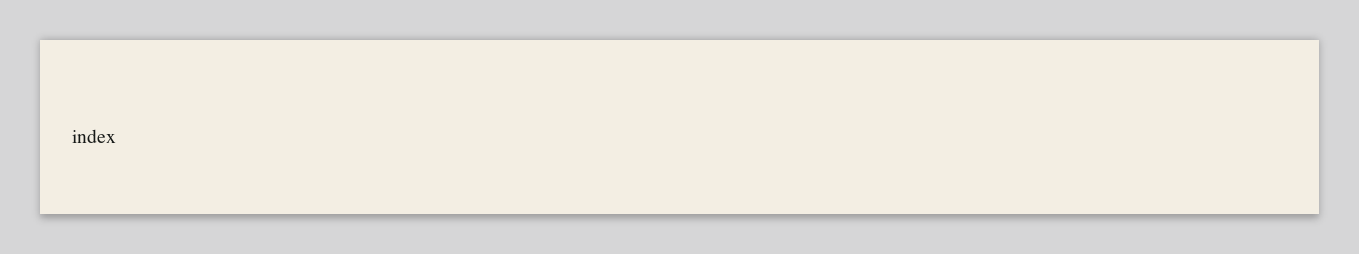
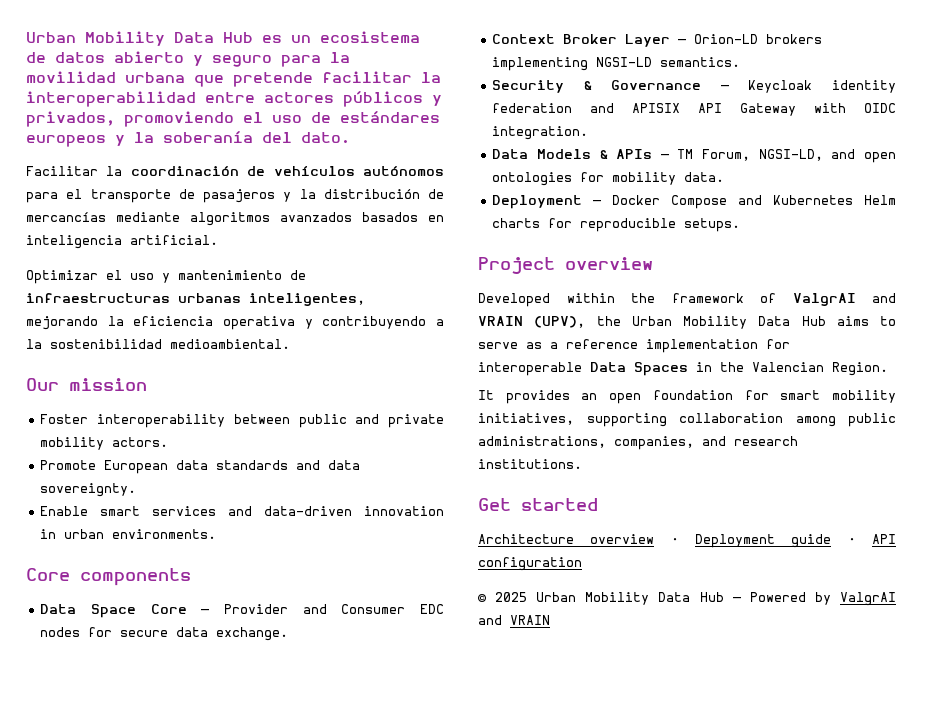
[72,129,116,143] index -> [26,31,420,46] [26,51,350,67] [26,71,441,87] [26,91,442,107] [26,111,440,127] [26,131,350,147] [26,165,444,176] [26,189,444,203] [26,212,444,226] [26,235,218,249] [26,270,306,284] [26,293,365,306] [26,316,445,330] [26,339,290,349] [26,378,147,391] [40,414,444,428] [40,437,169,450] [40,460,361,474] [40,483,137,497] [40,506,444,516] [40,529,217,539] [26,568,191,586] [40,604,444,618] [40,627,289,641] [492,34,823,47] [492,57,741,71] [492,80,896,93] [492,103,896,116] [492,126,589,140] [492,149,896,163] [492,172,725,186] [492,195,896,209] [492,218,741,232] [478,257,653,274] [478,293,896,307] [478,316,896,329] [478,339,790,353] [478,362,888,376] [478,390,896,404] [478,413,896,427] [478,436,798,450] [478,459,582,469] [478,498,598,511] [478,534,896,548] [478,557,582,571] [478,592,896,606] [478,615,550,625] Urban Mobility Data Hub es un ecosistema de datos abierto y seguro para la movilidad urbana que pretende facilitar la interoperabilidad entre actores públicos y privados, promoviendo el uso de estándares europeos y la soberanía del dato. // Facilitar la coordinación de vehículos autónomos para el transporte de pasajeros y la distribución de mercancías mediante algoritmos avanzados basados en inteligencia artificial. // Optimizar el uso y mantenimiento de infraestructuras urbanas inteligentes, mejorando la eficiencia operativa y contribuyendo a la sostenibilidad medioambiental. // Our mission // Foster interoperability between public and private mobility actors. // Promote European data standards and data sovereignty. // Enable smart services and data-driven innovation in urban environments. // Core components // Data Space Core — Provider and Consumer EDC nodes for secure data exchange. // Context Broker Layer — Orion-LD brokers implementing NGSI-LD semantics. // Security & Governance — Keycloak identity federation and APISIX API Gateway with OIDC integration. // Data Models & APIs — TM Forum, NGSI-LD, and open ontologies for mobility data. // Deployment — Docker Compose and Kubernetes Helm charts for reproducible setups. // Project overview // Developed within the framework of ValgrAI and VRAIN (UPV), the Urban Mobility Data Hub aims to serve as a reference implementation for interoperable Data Spaces in the Valencian Region. // It provides an open foundation for smart mobility initiatives, supporting collaboration among public administrations, companies, and research institutions. // Get started // Architecture overview · Deployment guide · API configuration // © 2025 Urban Mobility Data Hub — Powered by ValgrAI and VRAIN

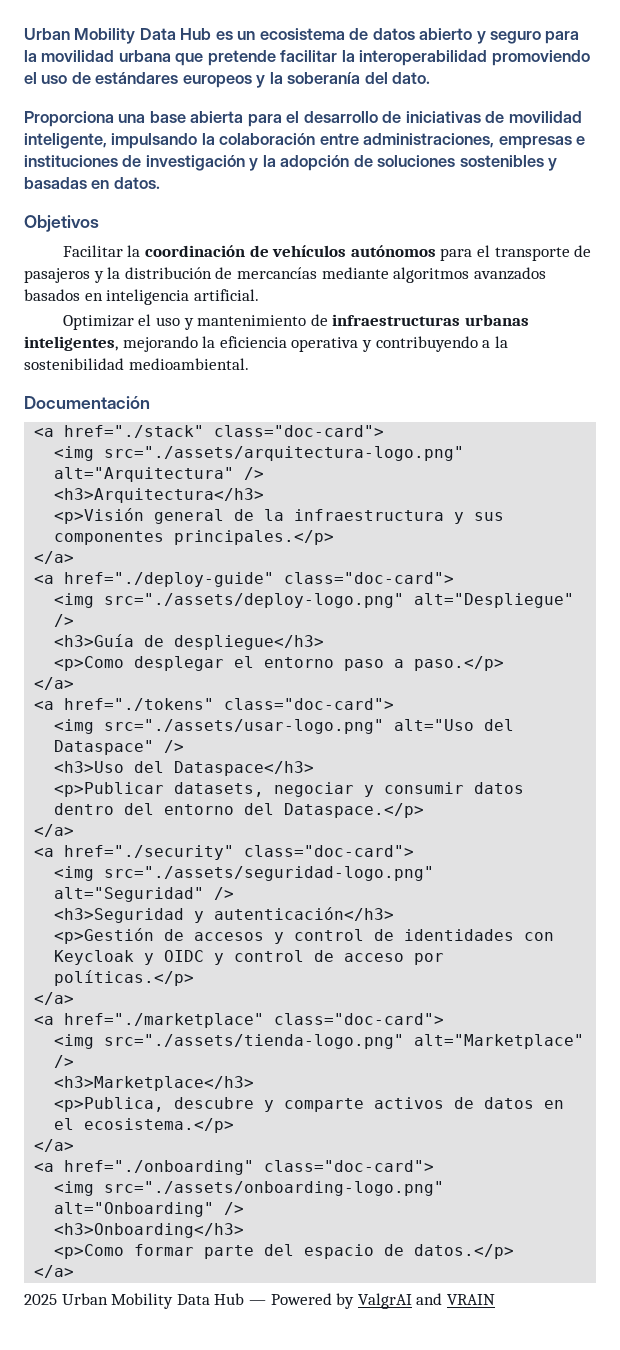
[205,91,442,107] [26,111,115,127] entre actores públicos y privados, -> (488, 58) none
(350, 138) none -> [24,111,582,127] [24,133,586,149] [24,155,558,171] [24,177,160,189] [24,215,99,232] // Proporciona una base abierta para el desarrollo de iniciativas de movilidad inteligente, impulsando la colaboración entre administraciones, empresas e instituciones de investigación y la adopción de soluciones sostenibles y basadas en datos. // Objetivos
[26,378,147,391] [40,414,444,428] [40,437,169,450] [40,460,361,474] [40,483,137,497] [40,506,444,516] [40,529,217,539] [26,568,191,586] [40,604,444,618] [40,627,289,641] [492,34,823,47] [492,57,741,71] [492,80,896,93] [492,103,896,116] [492,126,589,140] [492,149,896,163] [492,172,725,186] [492,195,896,209] [492,218,741,232] [478,257,653,274] [478,293,896,307] [478,316,896,329] [478,339,790,353] [478,362,888,376] [478,390,896,404] [478,413,896,427] [478,436,798,450] [478,459,582,469] [478,498,598,511] [478,534,896,548] [478,557,582,571] [478,594,487,602] Our mission // Foster interoperability between public and private mobility actors. // Promote European data standards and data sovereignty. // Enable smart services and data-driven innovation in urban environments. // Core components // Data Space Core — Provider and Consumer EDC nodes for secure data exchange. // Context Broker Layer — Orion-LD brokers implementing NGSI-LD semantics. // Security & Governance — Keycloak identity federation and APISIX API Gateway with OIDC integration. // Data Models & APIs — TM Forum, NGSI-LD, and open ontologies for mobility data. // Deployment — Docker Compose and Kubernetes Helm charts for reproducible setups. // Project overview // Developed within the framework of ValgrAI and VRAIN (UPV), the Urban Mobility Data Hub aims to serve as a reference implementation for interoperable Data Spaces in the Valencian Region. // It provides an open foundation for smart mobility initiatives, supporting collaboration among public administrations, companies, and research institutions. // Get started // Architecture overview · Deployment guide · API configuration // © -> [24,396,150,409] [34,425,385,438] [54,446,465,461] [54,467,265,482] [54,488,265,503] [54,508,505,524] [54,530,335,545] [34,551,75,564] [34,572,455,587] [54,593,575,608] [54,614,75,627] [54,634,325,650] [54,656,505,671] [34,677,75,690] [34,698,395,711] [54,719,515,734] [54,740,185,755] [54,761,315,776] [54,782,525,797] [54,803,425,818] [34,824,75,837] [34,845,415,860] [54,866,435,881] [54,887,235,902] [54,907,395,923] [54,928,555,944] [54,950,445,965] [54,970,195,986] [34,992,75,1005] [34,1013,445,1028] [54,1034,585,1049] [54,1055,75,1068] [54,1076,255,1091] [54,1097,565,1112] [54,1118,235,1133] [34,1139,75,1152] [34,1160,435,1175] [54,1181,445,1196] [54,1202,245,1217] [54,1223,245,1238] [54,1244,515,1259] [34,1265,75,1278] Documentación // <a href="./stack" class="doc-card"> // <img src="./assets/arquitectura-logo.png" alt="Arquitectura" /> // <h3>Arquitectura</h3> // <p>Visión general de la infraestructura y sus componentes principales.</p> // </a> // <a href="./deploy-guide" class="doc-card"> // <img src="./assets/deploy-logo.png" alt="Despliegue" /> // <h3>Guía de despliegue</h3> // <p>Como desplegar el entorno paso a paso.</p> // </a> // <a href="./tokens" class="doc-card"> // <img src="./assets/usar-logo.png" alt="Uso del Dataspace" /> // <h3>Uso del Dataspace</h3> // <p>Publicar datasets, negociar y consumir datos dentro del entorno del Dataspace.</p> // </a> // <a href="./security" class="doc-card"> // <img src="./assets/seguridad-logo.png" alt="Seguridad" /> // <h3>Seguridad y autenticación</h3> // <p>Gestión de accesos y control de identidades con Keycloak y OIDC y control de acceso por políticas.</p> // </a> // <a href="./marketplace" class="doc-card"> // <img src="./assets/tienda-logo.png" alt="Marketplace" /> // <h3>Marketplace</h3> // <p>Publica, descubre y comparte activos de datos en el ecosistema.</p> // </a> // <a href="./onboarding" class="doc-card"> // <img src="./assets/onboarding-logo.png" alt="Onboarding" /> // <h3>Onboarding</h3> // <p>Como formar parte del espacio de datos.</p> // </a> //

